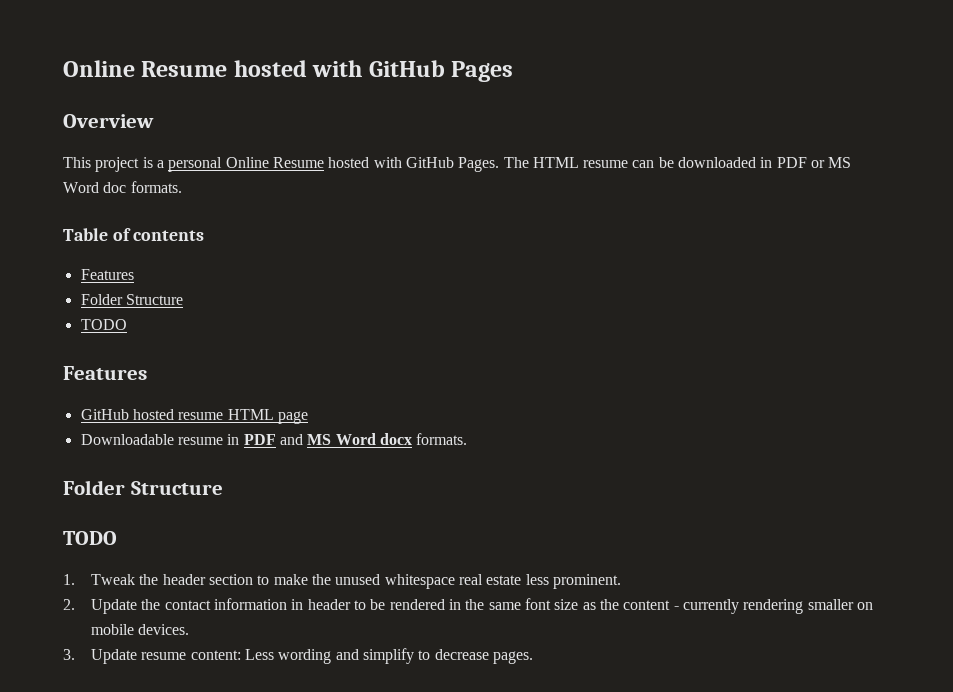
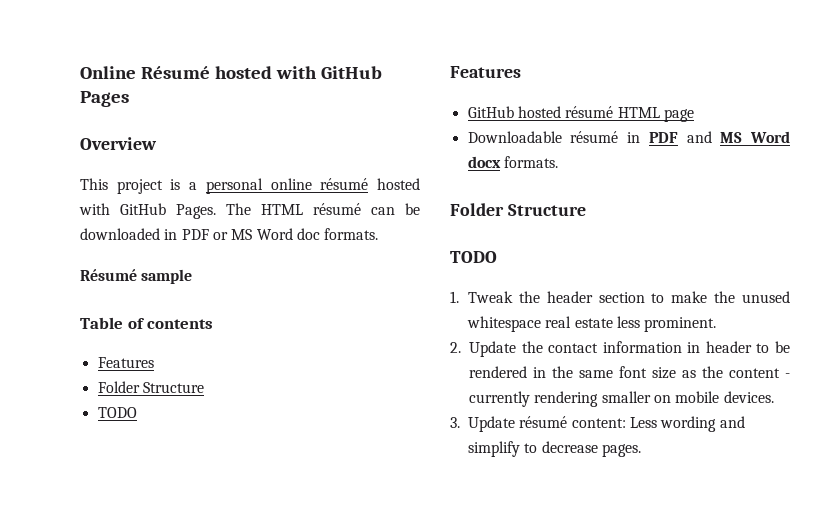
[63,60,228,77] Online Resume -> [80,66,210,79] Online Résumé
[225,157,324,168] Online Resume -> [270,178,369,190] online résumé
[583,160,629,168] resume -> [313,203,361,215] résumé
(182, 187) none -> [80,269,193,284] // Résumé sample
[178,412,224,420] resume -> [565,106,614,118] résumé
[177,437,223,445] resume -> [570,131,619,143] résumé
[141,652,187,660] resume -> [519,416,568,428] résumé

